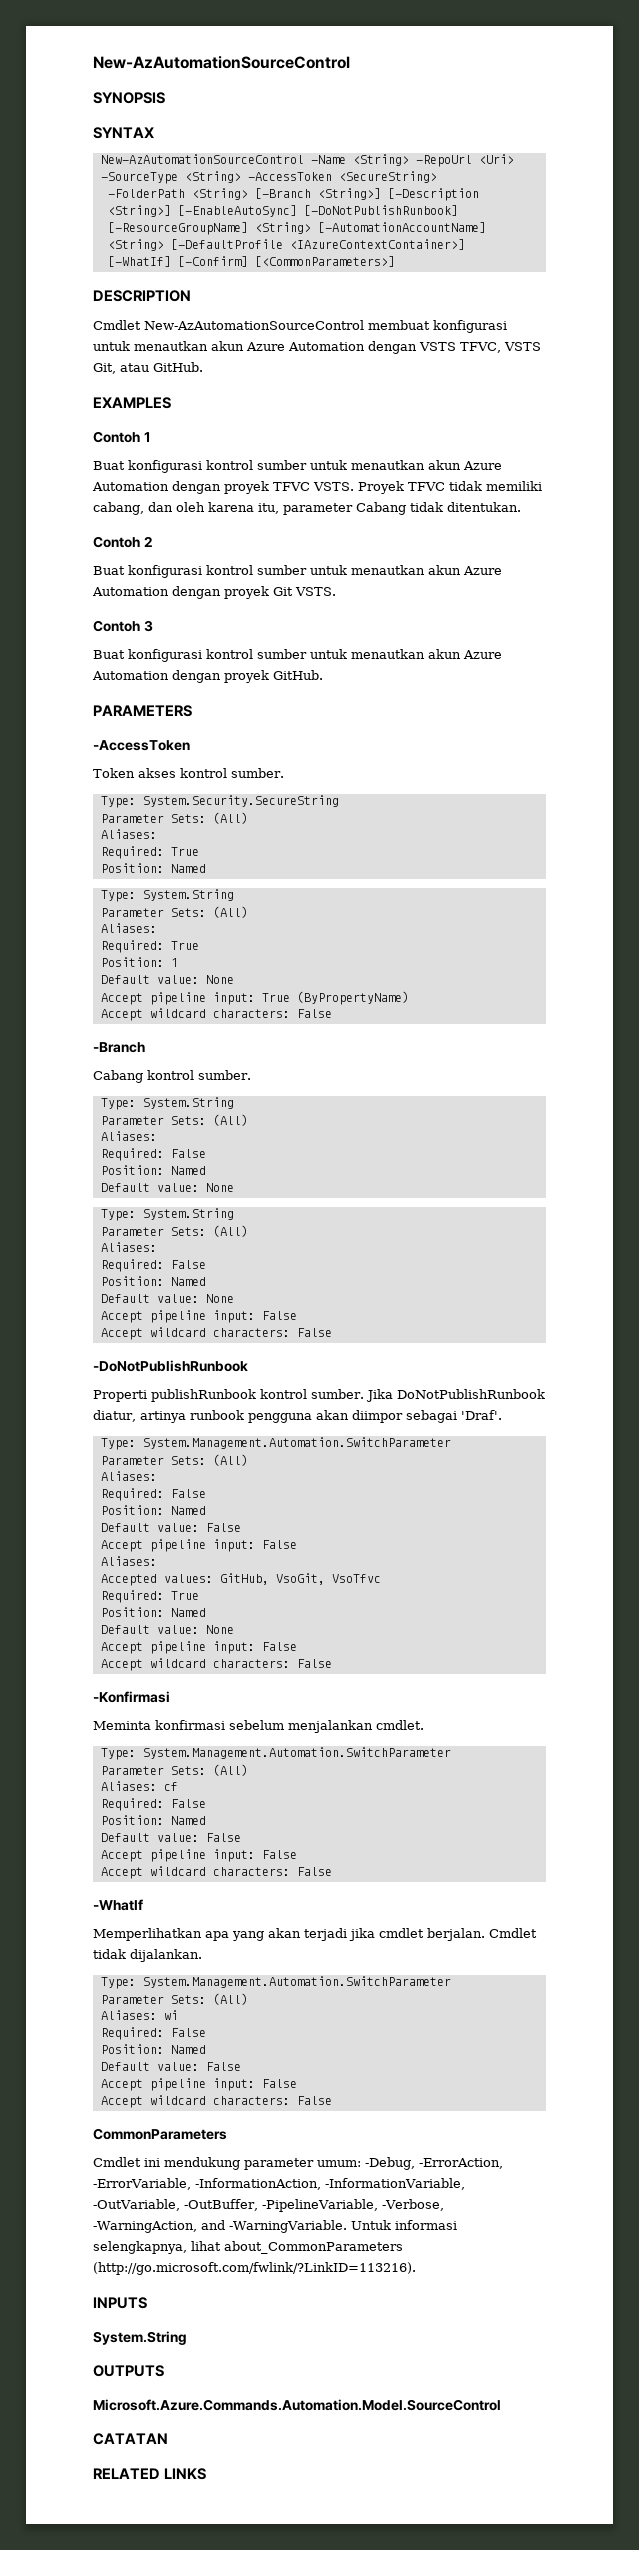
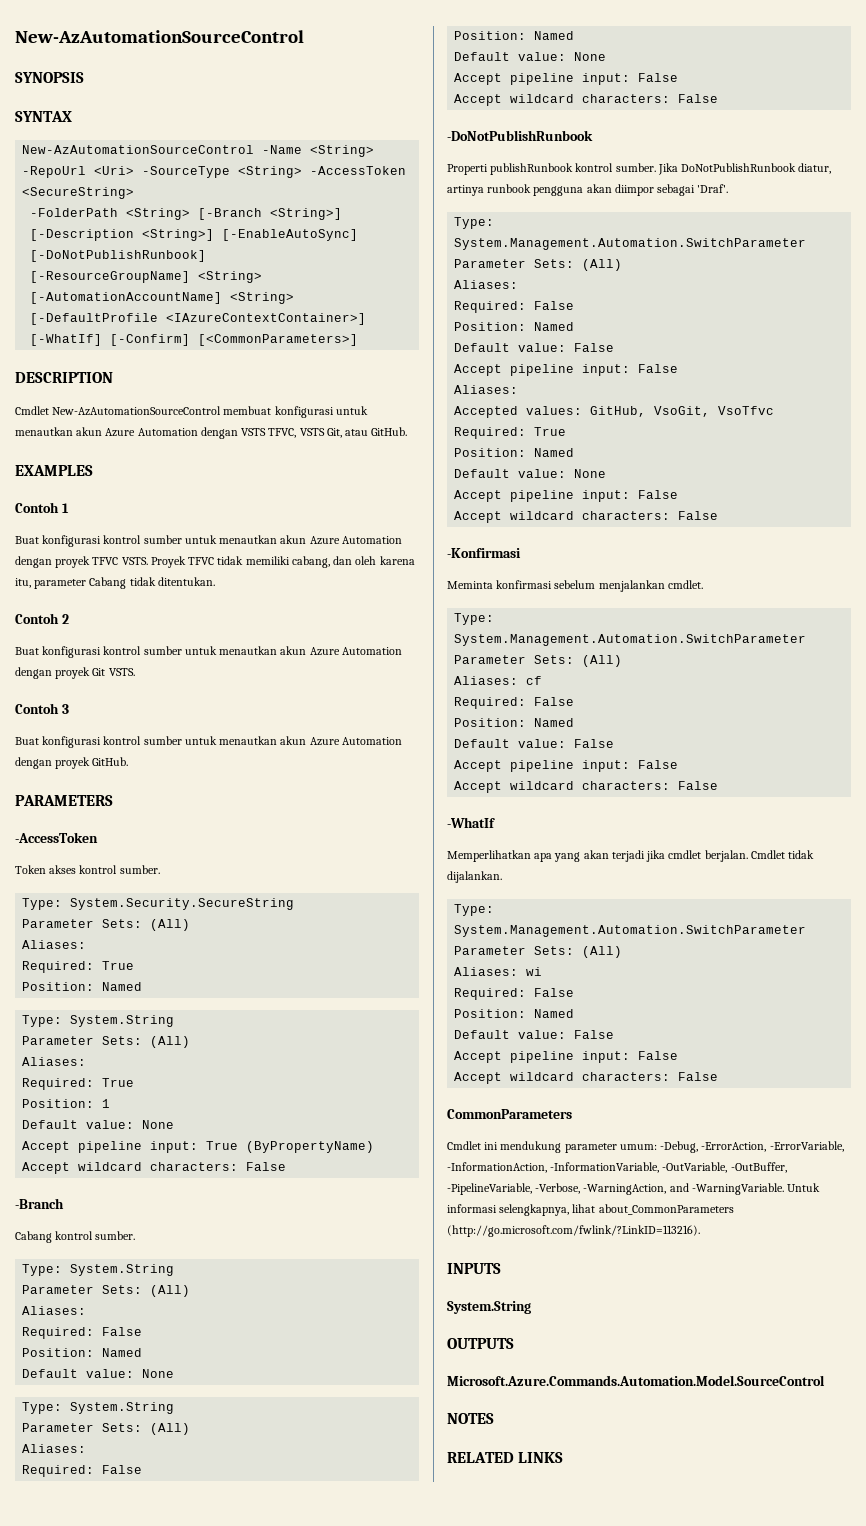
[93,2433,168,2445] CATATAN -> [447,1413,494,1424] NOTES

